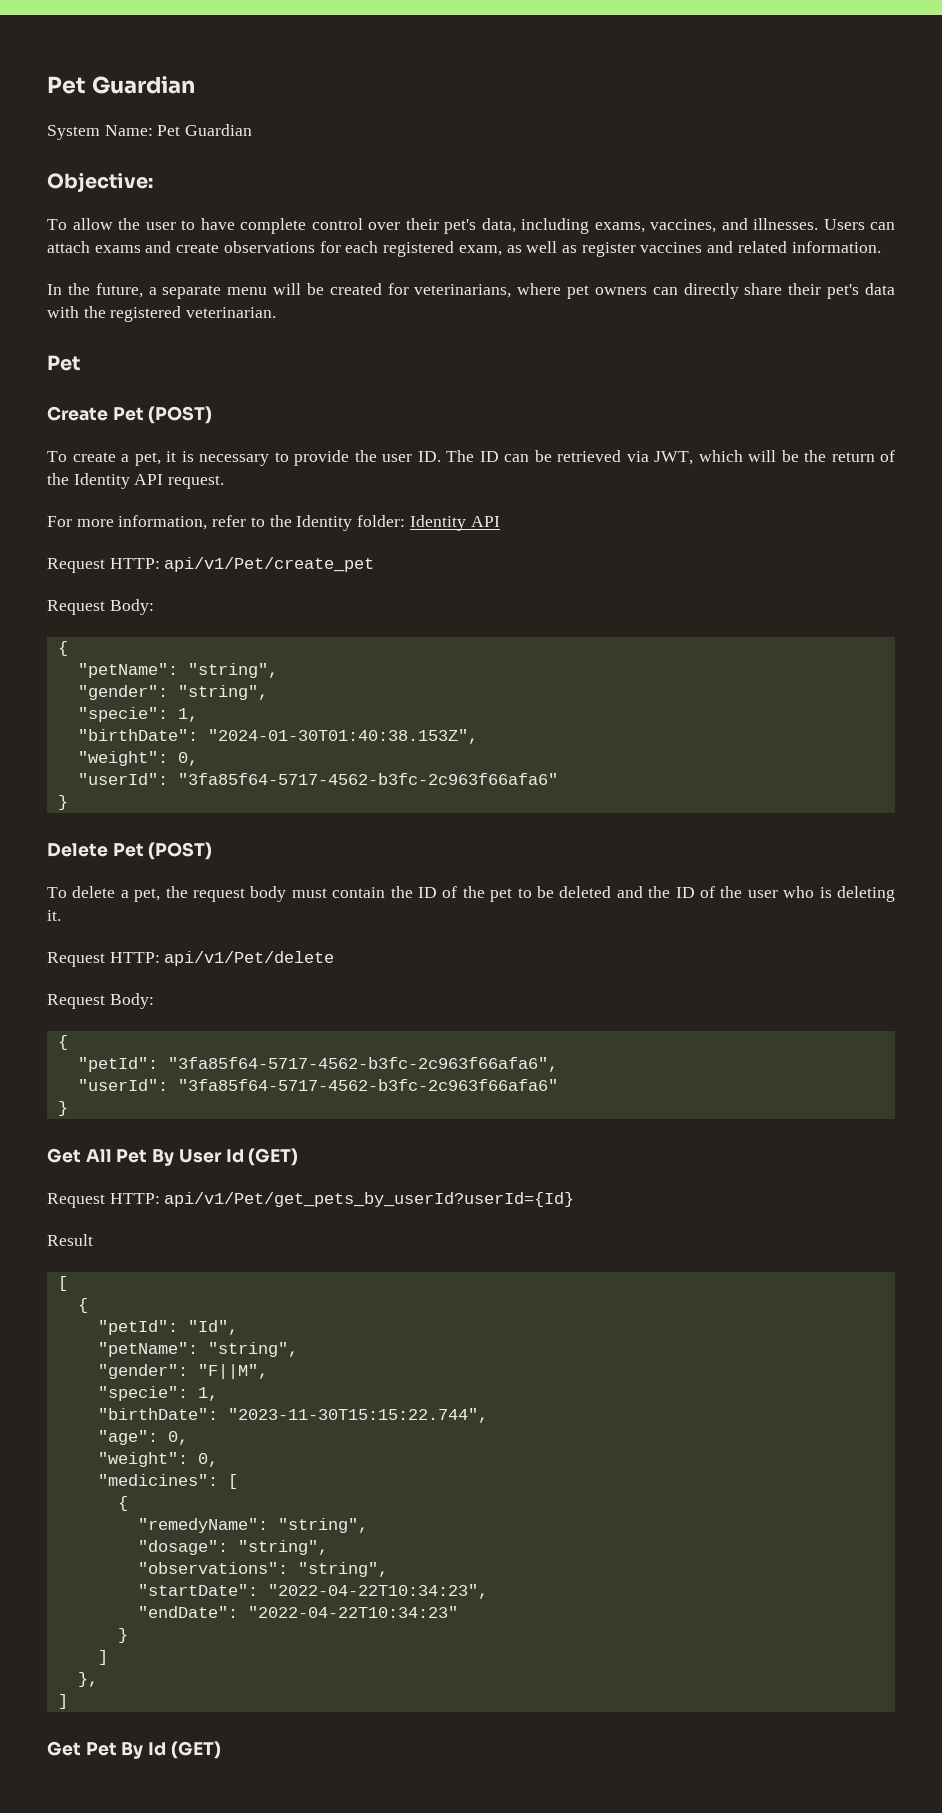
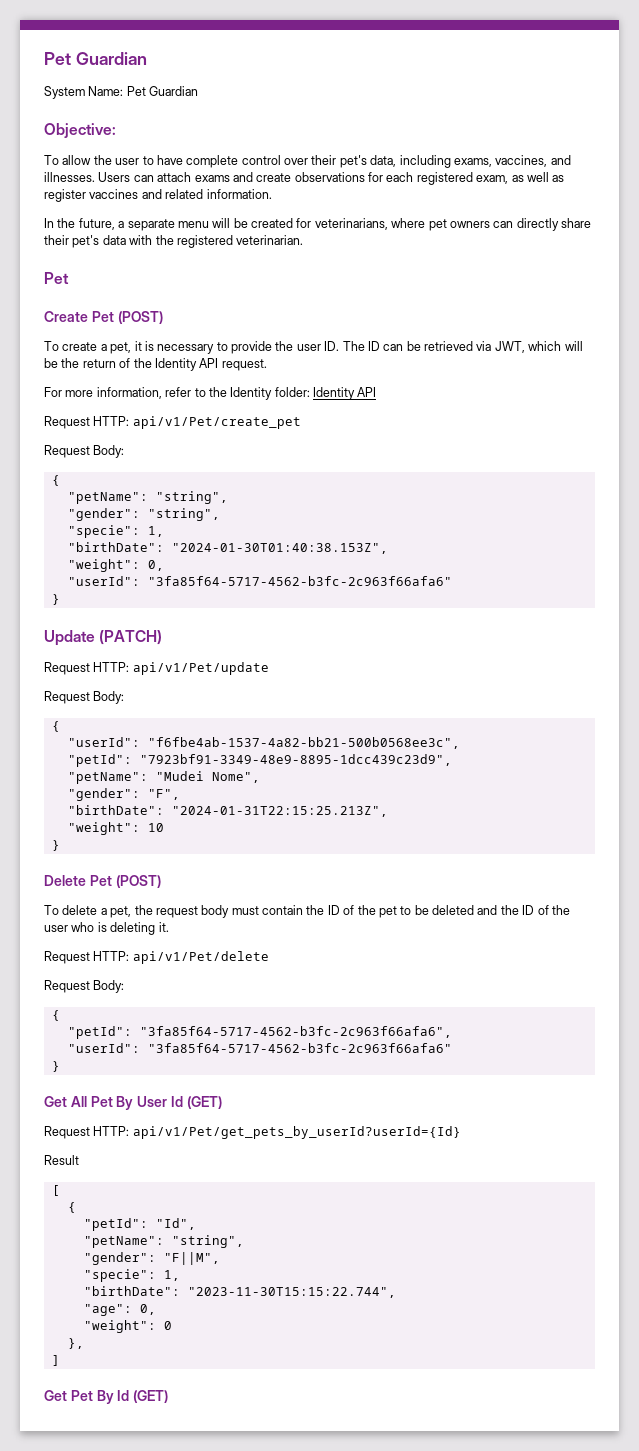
(68, 802) none -> [44,630,163,646] [44,662,269,675] [44,691,125,704] [51,721,60,732] [67,737,460,749] [67,754,452,767] [67,771,260,784] [67,788,180,801] [67,805,388,817] [67,822,164,835] [51,840,60,851] // Update (PATCH) // Request HTTP: api/v1/Pet/update // Request Body: // { // "userId": "f6fbe4ab-1537-4a82-bb21-500b0568ee3c", // "petId": "7923bf91-3349-48e9-8895-1dcc439c23d9", // "petName": "Mudei Nome", // "gender": "F", // "birthDate": "2024-01-31T22:15:25.213Z", // "weight": 10 // }
[197,1453,218,1467] [97,1474,238,1489] [117,1496,128,1511] [137,1518,368,1533] [137,1540,328,1555] [137,1562,388,1577] [137,1584,488,1599] [137,1606,458,1618] [117,1628,128,1643] [97,1650,108,1665] 0, // "medicines": [ // { // "remedyName": "string", // "dosage": "string", // "observations": "string", // "startDate": "2022-04-22T10:34:23", // "endDate": "2022-04-22T10:34:23" // } // ] -> [163,1321,172,1330] 0

